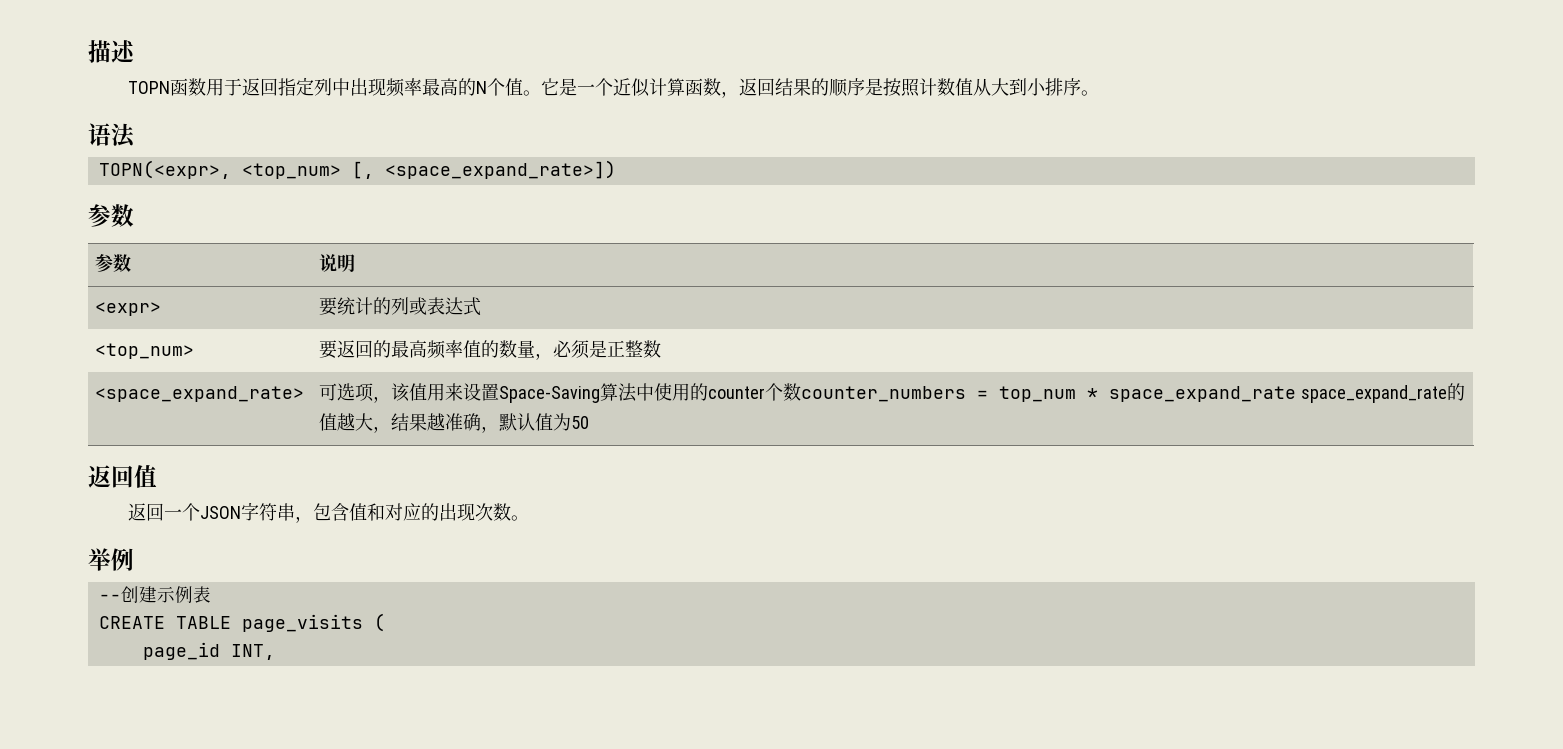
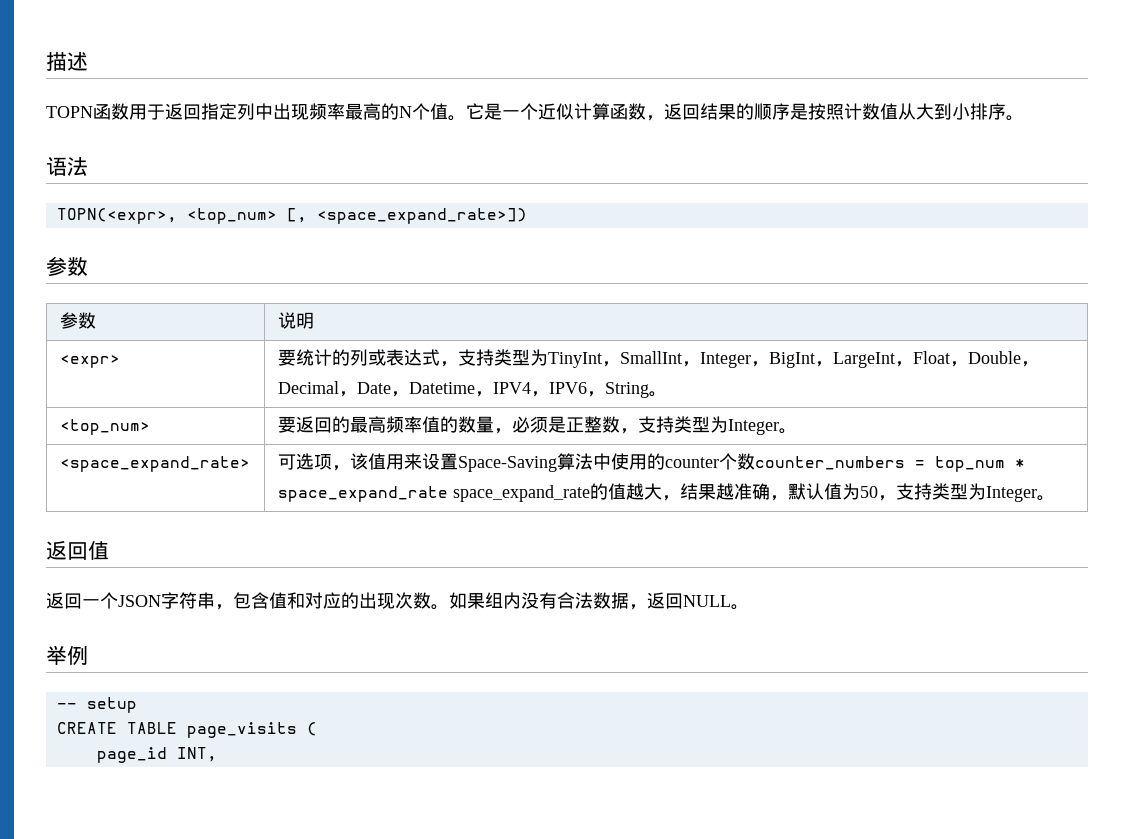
(482, 306) none -> [439,349,1039,368] [277,381,667,398] ，支持类型为TinyInt，SmallInt，Integer，BigInt，LargeInt，Float，Double，Decimal，Date，Datetime，IPV4，IPV6，String。
(662, 349) none -> [619,416,797,435] ，支持类型为Integer。
(590, 422) none -> [877,483,1055,502] ，支持类型为Integer。
(529, 518) none -> [449,592,749,610] 如果组内没有合法数据，返回NULL。
[120,586,211,603] 创建示例表 -> [86,697,137,713] setup

